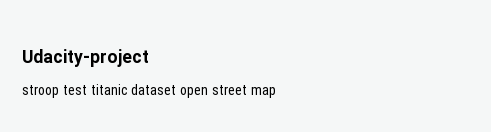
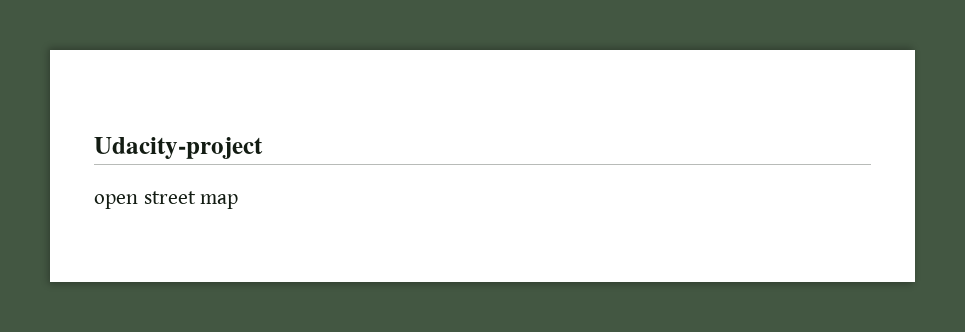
[22,84,177,98] stroop test titanic dataset -> (263, 148) none

